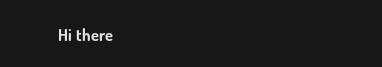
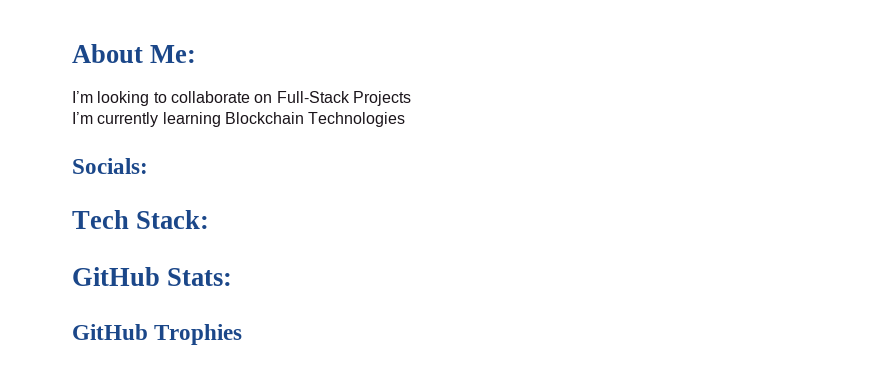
[58,28,114,41] Hi there -> [72,44,197,63] [72,91,411,106] [72,112,406,127] [72,158,148,174] [72,210,210,229] [72,267,233,286] [72,324,243,345] About Me: // I’m looking to collaborate on Full-Stack Projects // I’m currently learning Blockchain Technologies // Socials: // Tech Stack: // GitHub Stats: // GitHub Trophies

